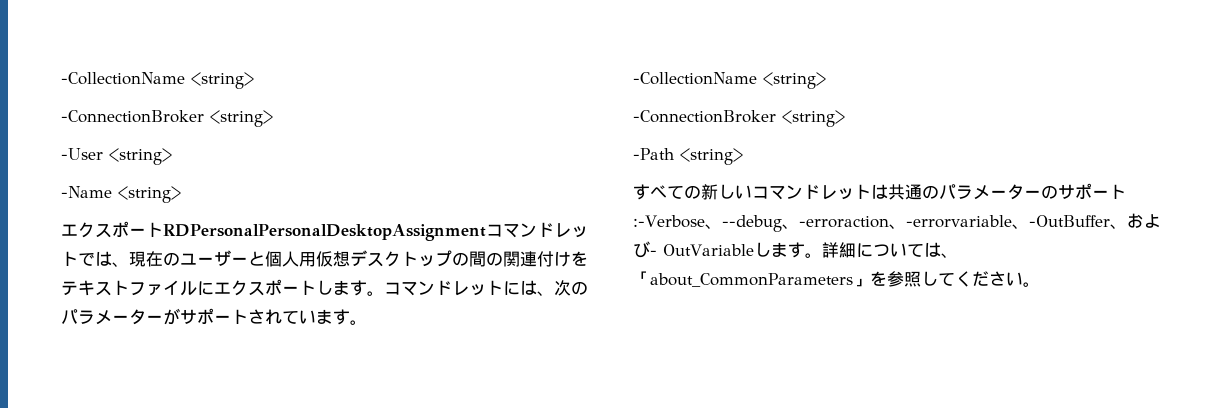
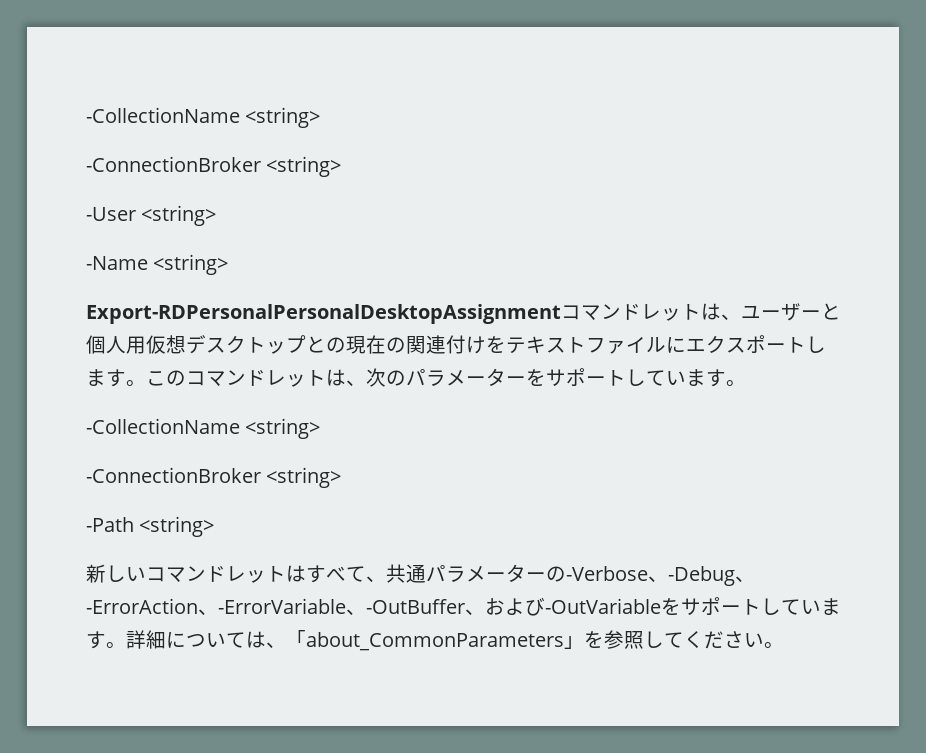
[61,221,588,241] [61,251,180,267] エクスポートRDPersonalPersonalDesktopAssignmentコマンドレットでは、現在の -> [86,303,741,324] Export-RDPersonalPersonalDesktopAssignmentコマンドレットは、
[452,251,486,267] の間 -> [306,335,386,354] との現在
[384,280,520,296] コマンドレットに -> [146,370,326,387] このコマンドレット
[163,308,282,325] がサポートされ -> [526,368,646,386] をサポートし
[633,184,701,200] すべての -> (215, 526) none
[888,184,939,200] 共通の -> [306,564,426,583] すべて、共通
[1058,183,1126,199] [633,213,1161,232] [633,241,771,258] サポート:-Verbose、--debug、-erroraction、-errorvariable、-OutBuffer、および- OutVariableし -> [566,566,755,586] [86,597,821,616] -Verbose、-Debug、-ErrorAction、-ErrorVariable、-OutBuffer、および-OutVariableをサポートしてい

